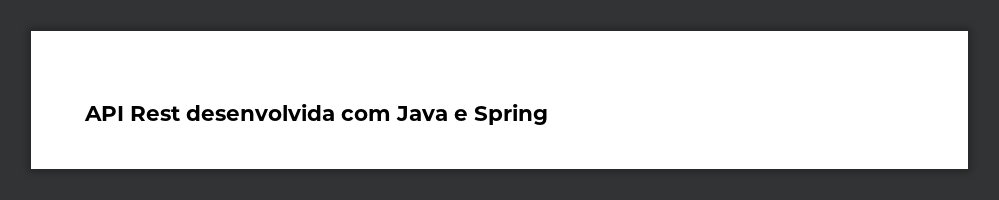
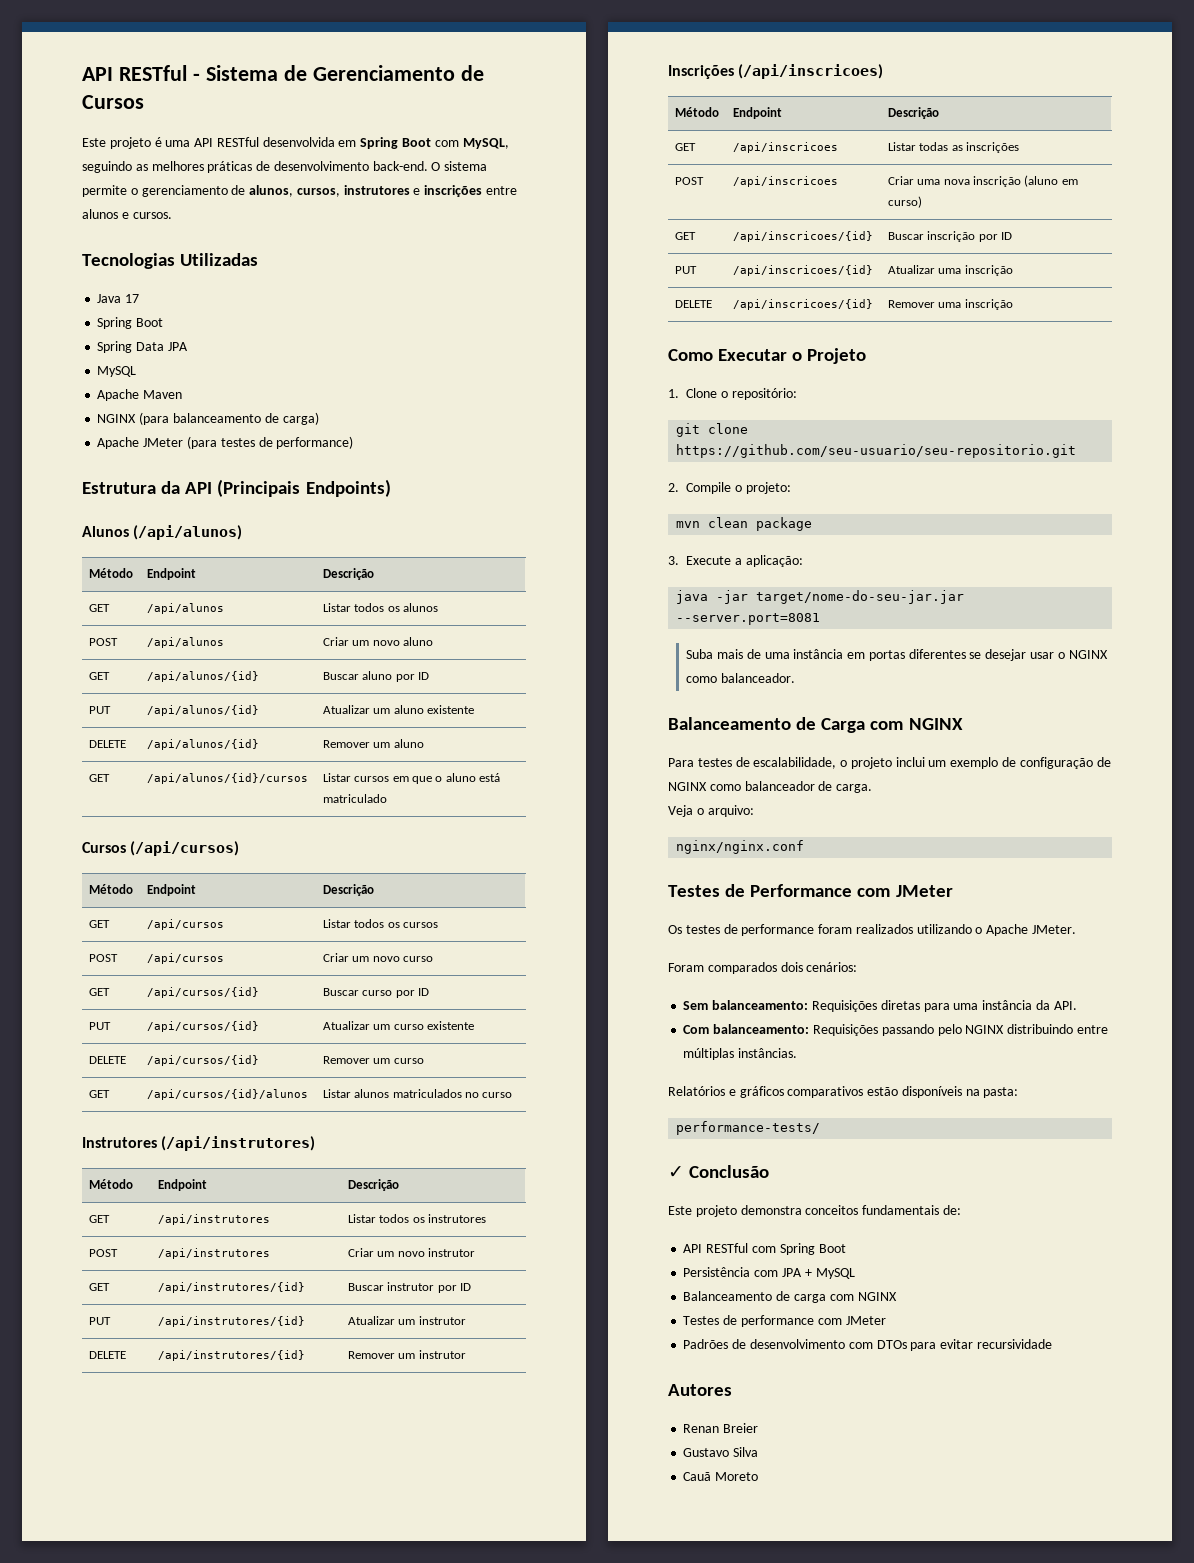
[84,104,548,125] API Rest desenvolvida com Java e Spring -> [82,65,484,81] [82,95,144,109] [82,137,509,149] [82,161,488,173] [82,185,518,197] [82,209,172,219] [82,253,259,269] [97,294,140,303] [97,317,164,329] [97,341,188,353] [97,366,137,377] [97,389,183,401] [97,412,319,425] [97,436,354,449] [82,479,391,497] [82,525,243,540] [88,568,133,578] [146,568,196,580] [322,568,374,580] [88,604,110,612] [146,603,224,614] [322,603,439,612] [88,638,118,646] [146,637,224,648] [322,637,434,646] [88,672,110,680] [146,671,259,682] [322,671,430,682] [88,706,111,714] [146,705,259,716] [322,705,475,714] [88,740,126,748] [146,739,259,750] [322,739,424,748] [88,774,110,782] [146,773,308,784] [322,773,501,784] [322,794,387,803] [82,841,240,856] [88,884,133,894] [146,884,196,896] [322,884,374,896] [88,920,110,928] [146,919,224,930] [322,919,439,928] [88,954,118,962] [146,953,224,964] [322,953,434,962] [88,988,110,996] [146,987,259,998] [322,988,430,998] [88,1022,111,1030] [146,1021,259,1032] [322,1021,475,1030] [88,1056,126,1064] [146,1055,259,1066] [322,1056,424,1064] [88,1090,110,1098] [146,1089,308,1100] [322,1089,513,1098] [82,1136,316,1151] [88,1179,133,1189] [157,1179,207,1191] [347,1179,399,1191] [88,1215,110,1223] [157,1214,270,1225] [347,1214,487,1223] [88,1249,118,1257] [157,1248,270,1259] [347,1248,476,1257] [88,1283,110,1291] [157,1282,305,1293] [347,1282,472,1293] [88,1317,111,1325] [157,1316,305,1327] [347,1316,466,1325] [88,1351,126,1359] [157,1350,305,1361] [347,1350,466,1359] [668,64,884,79] [674,107,719,117] [732,107,782,119] [887,107,939,119] [674,143,696,151] [732,142,838,153] [887,142,1020,153] [674,177,704,185] [732,176,838,187] [887,175,1078,187] [887,196,922,208] [674,232,696,240] [732,231,873,242] [887,231,1013,242] [674,266,697,274] [732,265,873,276] [887,265,1013,276] [674,300,712,308] [732,299,873,310] [887,299,1013,310] [668,348,867,364] [668,388,797,400] [676,423,749,437] [676,444,1077,458] [668,482,791,494] [676,517,813,531] [668,555,803,567] [676,590,965,604] [676,613,821,625] [686,649,1108,661] [686,673,796,683] [668,717,963,733] [668,757,1111,769] [668,781,873,793] [668,805,754,817] [676,840,805,854] [668,884,953,897] [668,924,1077,936] [668,962,858,974] [683,1000,1077,1012] [683,1024,1108,1036] [683,1048,798,1060] [668,1086,1019,1098] [676,1121,821,1135] [668,1165,770,1178] [668,1205,961,1217] [683,1243,846,1255] [683,1267,855,1279] [683,1291,897,1303] [683,1315,886,1327] [683,1339,1052,1351] [668,1384,732,1396] [683,1423,759,1433] [683,1447,759,1457] [683,1472,759,1481] API RESTful - Sistema de Gerenciamento de Cursos // Este projeto é uma API RESTful desenvolvida em Spring Boot com MySQL, seguindo as melhores práticas de desenvolvimento back-end. O sistema permite o gerenciamento de alunos, cursos, instrutores e inscrições entre alunos e cursos. // Tecnologias Utilizadas // Java 17 // Spring Boot // Spring Data JPA // MySQL // Apache Maven // NGINX (para balanceamento de carga) // Apache JMeter (para testes de performance) // Estrutura da API (Principais Endpoints) // Alunos (/api/alunos) // Método | Endpoint | Descrição // GET | /api/alunos | Listar todos os alunos // POST | /api/alunos | Criar um novo aluno // GET | /api/alunos/{id} | Buscar aluno por ID // PUT | /api/alunos/{id} | Atualizar um aluno existente // DELETE | /api/alunos/{id} | Remover um aluno // GET | /api/alunos/{id}/cursos | Listar cursos em que o aluno está matriculado // Cursos (/api/cursos) // Método | Endpoint | Descrição // GET | /api/cursos | Listar todos os cursos // POST | /api/cursos | Criar um novo curso // GET | /api/cursos/{id} | Buscar curso por ID // PUT | /api/cursos/{id} | Atualizar um curso existente // DELETE | /api/cursos/{id} | Remover um curso // GET | /api/cursos/{id}/alunos | Listar alunos matriculados no curso // Instrutores (/api/instrutores) // Método | Endpoint | Descrição // GET | /api/instrutores | Listar todos os instrutores // POST | /api/instrutores | Criar um novo instrutor // GET | /api/instrutores/{id} | Buscar instrutor por ID // PUT | /api/instrutores/{id} | Atualizar um instrutor // DELETE | /api/instrutores/{id} | Remover um instrutor // Inscrições (/api/inscricoes) // Método | Endpoint | Descrição // GET | /api/inscricoes | Listar todas as inscrições // POST | /api/inscricoes | Criar uma nova inscrição (aluno em curso) // GET | /api/inscricoes/{id} | Buscar inscrição por ID // PUT | /api/inscricoes/{id} | Atualizar uma inscrição // DELETE | /api/inscricoes/{id} | Remover uma inscrição // Como Executar o Projeto // 1. Clone o repositório: // git clone https://github.com/seu-usuario/seu-repositorio.git // 2. Compile o projeto: // mvn clean package // 3. Execute a aplicação: // java -jar target/nome-do-seu-jar.jar --server.port=8081 // Suba mais de uma instância em portas diferentes se desejar usar o NGINX como balanceador. // Balanceamento de Carga com NGINX // Para testes de escalabilidade, o projeto inclui um exemplo de configuração de NGINX como balanceador de carga. // Veja o arquivo: // nginx/nginx.conf // Testes de Performance com JMeter // Os testes de performance foram realizados utilizando o Apache JMeter. // Foram comparados dois cenários: // Sem balanceamento: Requisições diretas para uma instância da API. // Com balanceamento: Requisições passando pelo NGINX distribuindo entre múltiplas instâncias. // Relatórios e gráficos comparativos estão disponíveis na pasta: // performance-tests/ // ✓ Conclusão // Este projeto demonstra conceitos fundamentais de: // API RESTful com Spring Boot // Persistência com JPA + MySQL // Balanceamento de carga com NGINX // Testes de performance com JMeter // Padrões de desenvolvimento com DTOs para evitar recursividade // Autores // Renan Breier // Gustavo Silva // Cauã Moreto

